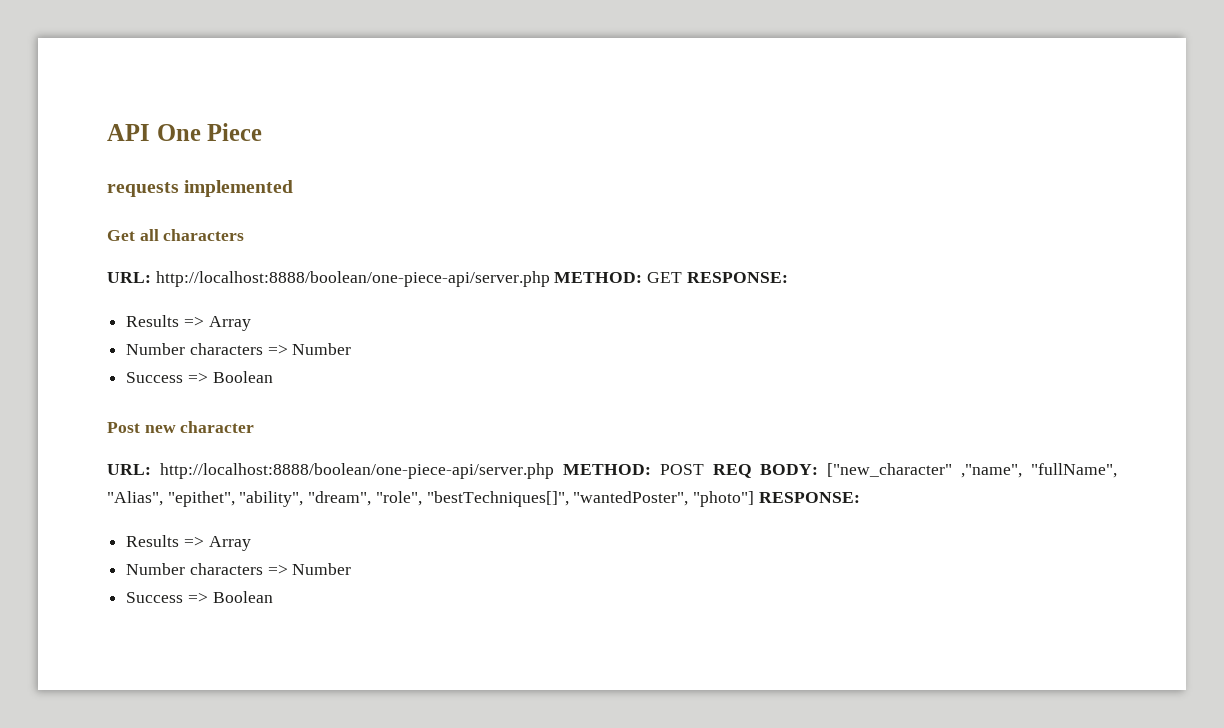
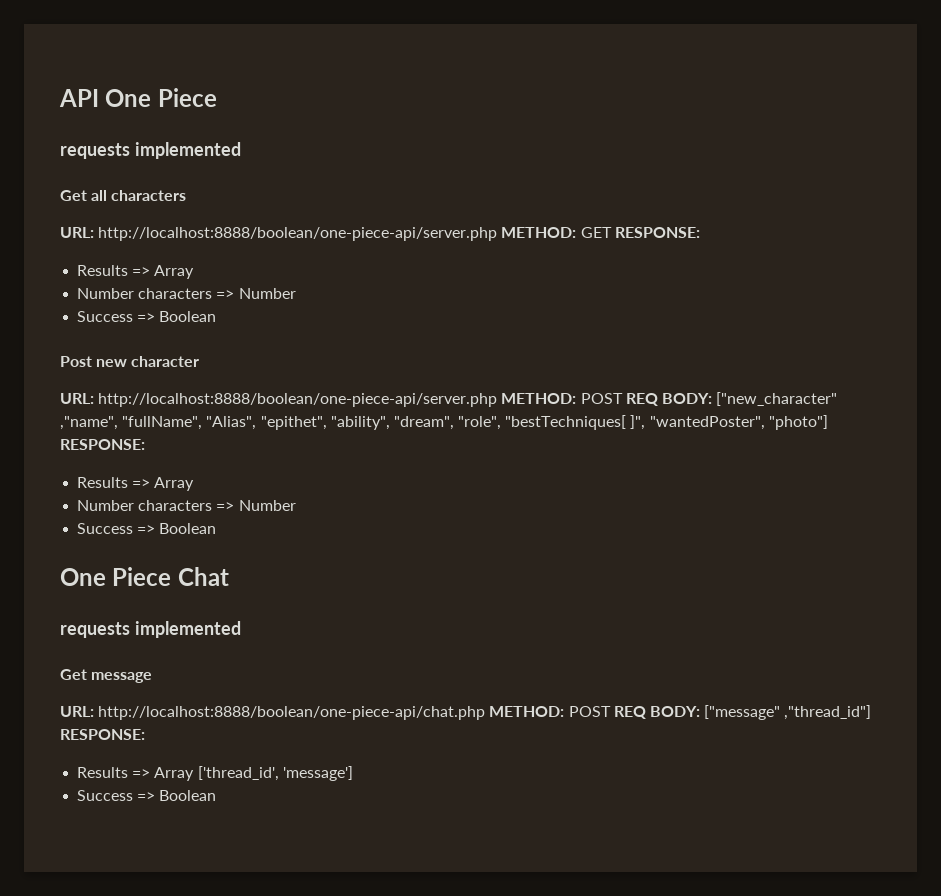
[426,491,569,507] "bestTechniques[]", -> [505,415,646,430] "bestTechniques[ ]",
(273, 597) none -> [60,567,229,586] [60,621,241,638] [60,669,153,683] [60,705,872,720] [60,729,145,740] [77,766,353,781] [77,790,217,801] // One Piece Chat // requests implemented // Get message // URL: http://localhost:8888/boolean/one-piece-api/chat.php METHOD: POST REQ BODY: ["message" ,"thread_id"] RESPONSE: // Results => Array ['thread_id', 'message'] // Success => Boolean

